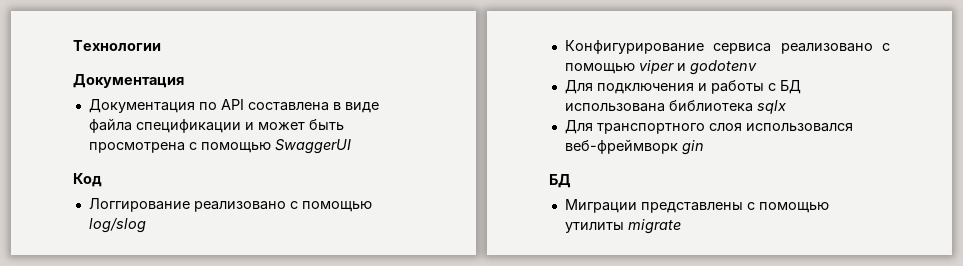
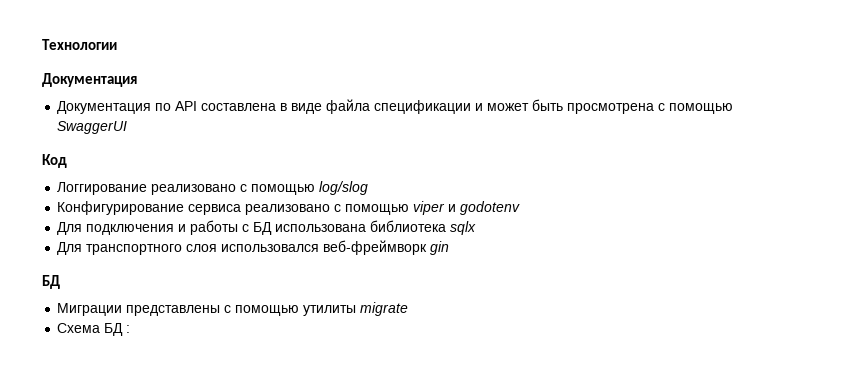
(681, 226) none -> [57,323,131,336] // Схема БД :

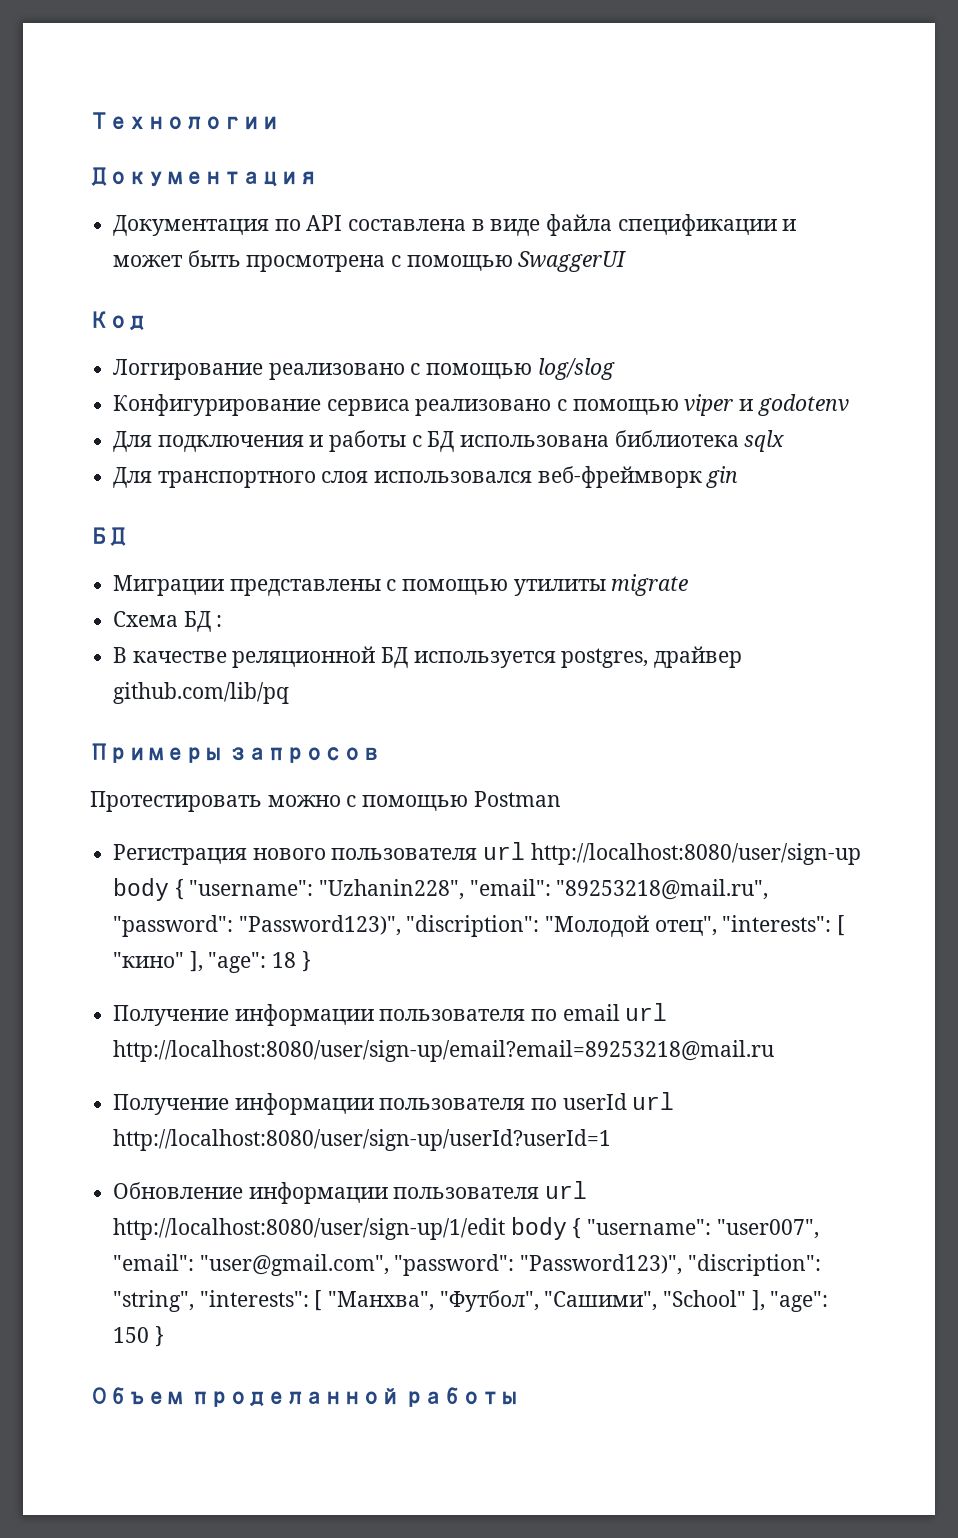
(131, 329) none -> [113,646,743,668] [113,682,290,704] [90,743,381,763] [90,791,561,812] [113,842,861,865] [113,878,769,901] [113,915,846,937] [113,951,311,973] [113,1003,668,1026] [113,1040,775,1062] [113,1092,675,1115] [113,1129,612,1151] [113,1181,588,1204] [113,1217,819,1240] [113,1254,821,1276] [113,1290,829,1312] [113,1326,164,1347] [90,1387,520,1407] // В качестве реляционной БД используется postgres, драйвер github.com/lib/pq // Примеры запросов // Протестировать можно с помощью Postman // Регистрация нового пользователя url http://localhost:8080/user/sign-up body { "username": "Uzhanin228", "email": "89253218@mail.ru", "password": "Password123)", "discription": "Молодой отец", "interests": [ "кино" ], "age": 18 } // Получение информации пользователя по email url http://localhost:8080/user/sign-up/email?email=89253218@mail.ru // Получение информации пользователя по userId url http://localhost:8080/user/sign-up/userId?userId=1 // Обновление информации пользователя url http://localhost:8080/user/sign-up/1/edit body { "username": "user007", "email": "user@gmail.com", "password": "Password123)", "discription": "string", "interests": [ "Манхва", "Футбол", "Сашими", "School" ], "age": 150 } // Объем проделанной работы

